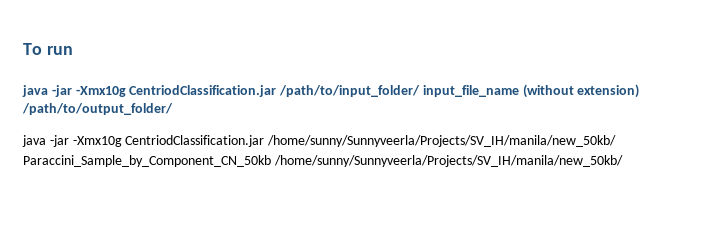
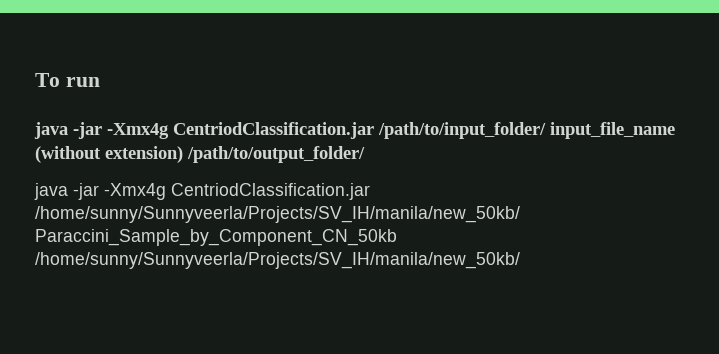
[75,86,126,97] -Xmx10g -> [107,123,169,139] -Xmx4g
[72,136,122,147] -Xmx10g -> [104,183,166,200] -Xmx4g

